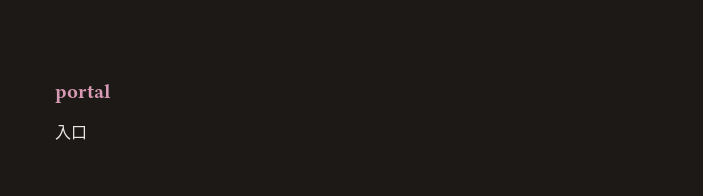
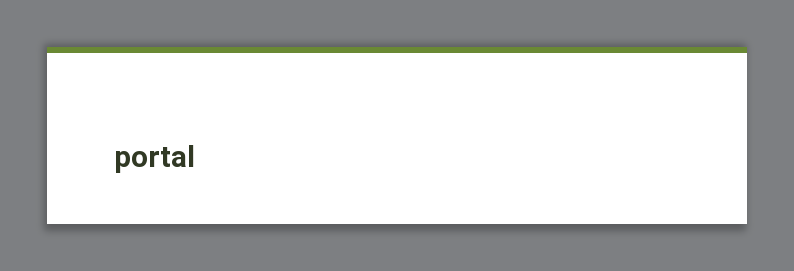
[55,125,87,140] // 入口 -> (195, 159) none

